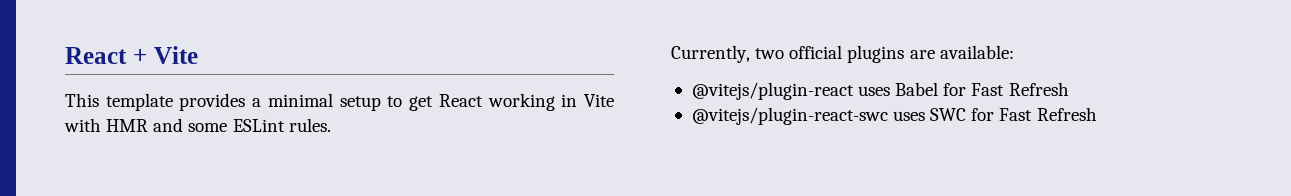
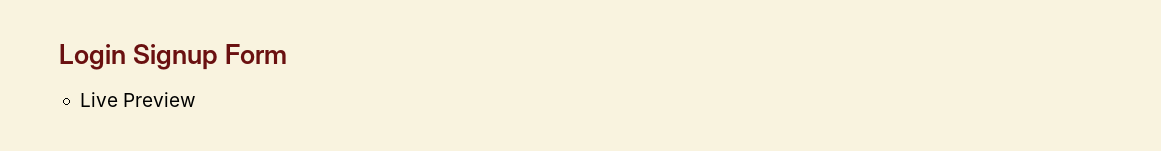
[65,46,198,64] [65,93,615,111] [64,118,331,132] [671,45,1014,63] [691,82,1069,100] [691,107,1097,125] React + Vite // This template provides a minimal setup to get React working in Vite with HMR and some ESLint rules. // Currently, two official plugins are available: // @vitejs/plugin-react uses Babel for Fast Refresh // @vitejs/plugin-react-swc uses SWC for Fast Refresh -> [59,44,288,70] [79,92,197,107] Login Signup Form // Live Preview

